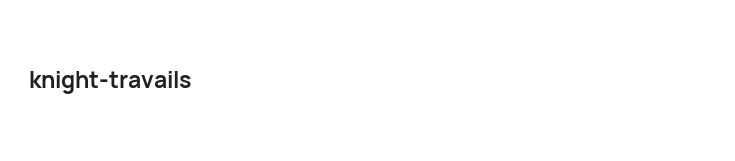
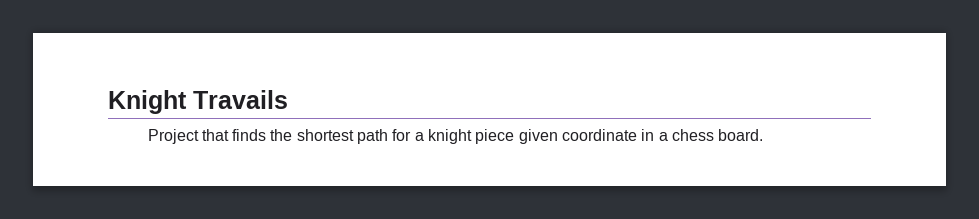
[29,71,191,94] knight-travails -> [108,90,288,114] [147,129,764,144] Knight Travails // Project that finds the shortest path for a knight piece given coordinate in a chess board.

